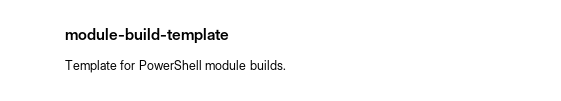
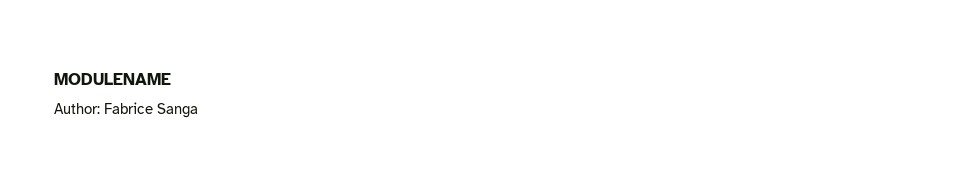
[65,28,229,44] [65,60,286,73] module-build-template // Template for PowerShell module builds. -> [54,73,171,85] [54,102,198,118] MODULENAME // Author: Fabrice Sanga

